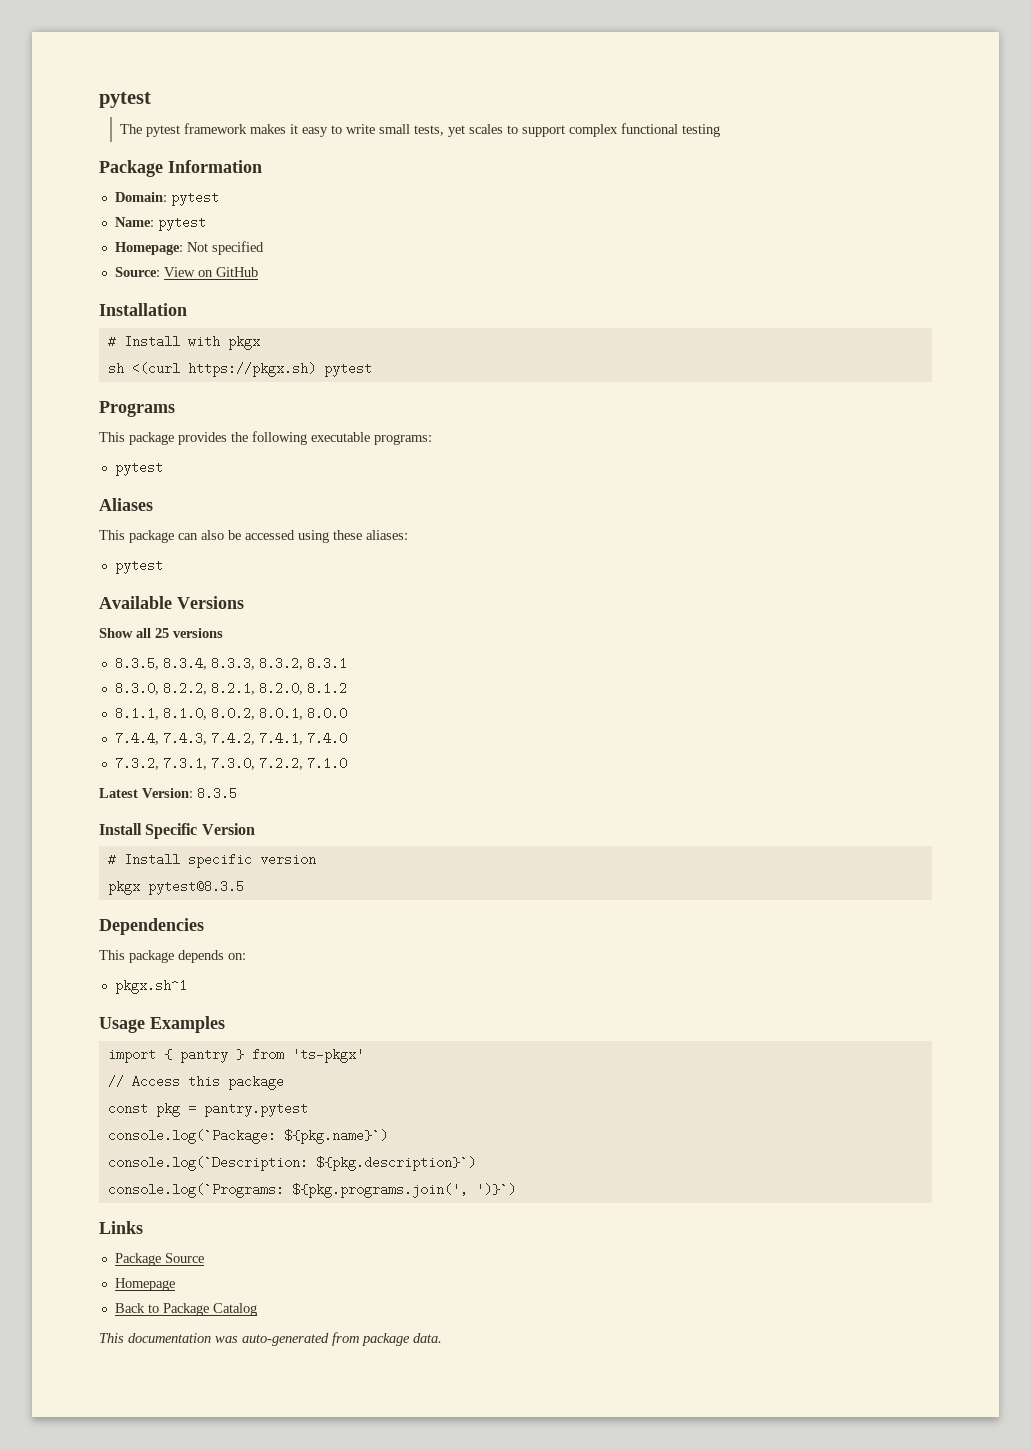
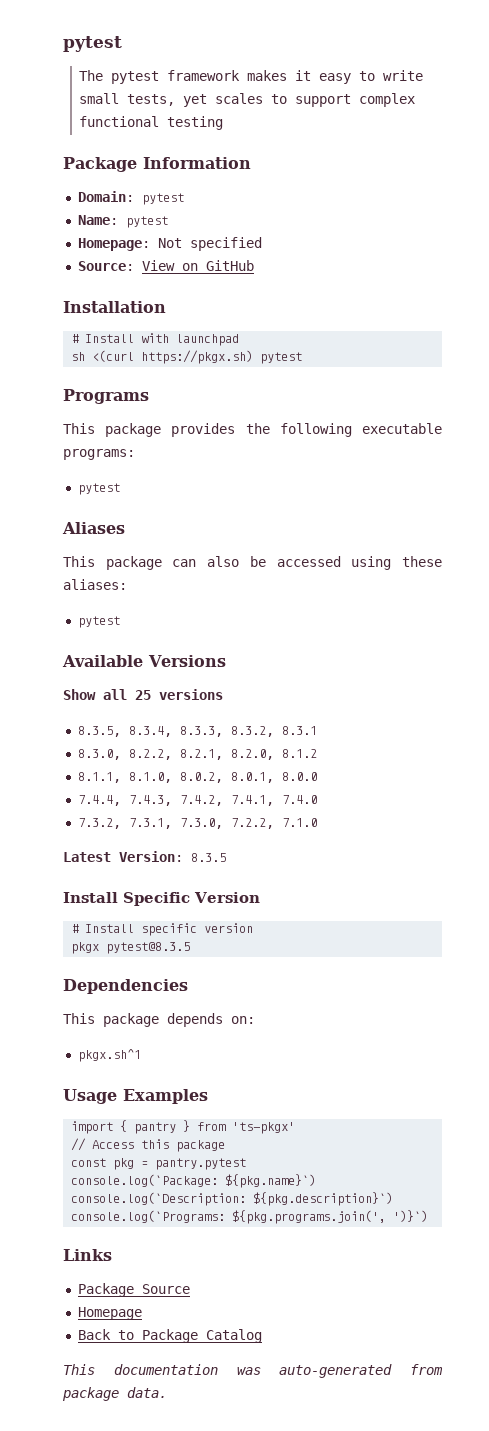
[227,336,260,350] pkgx -> [176,334,240,346] launchpad

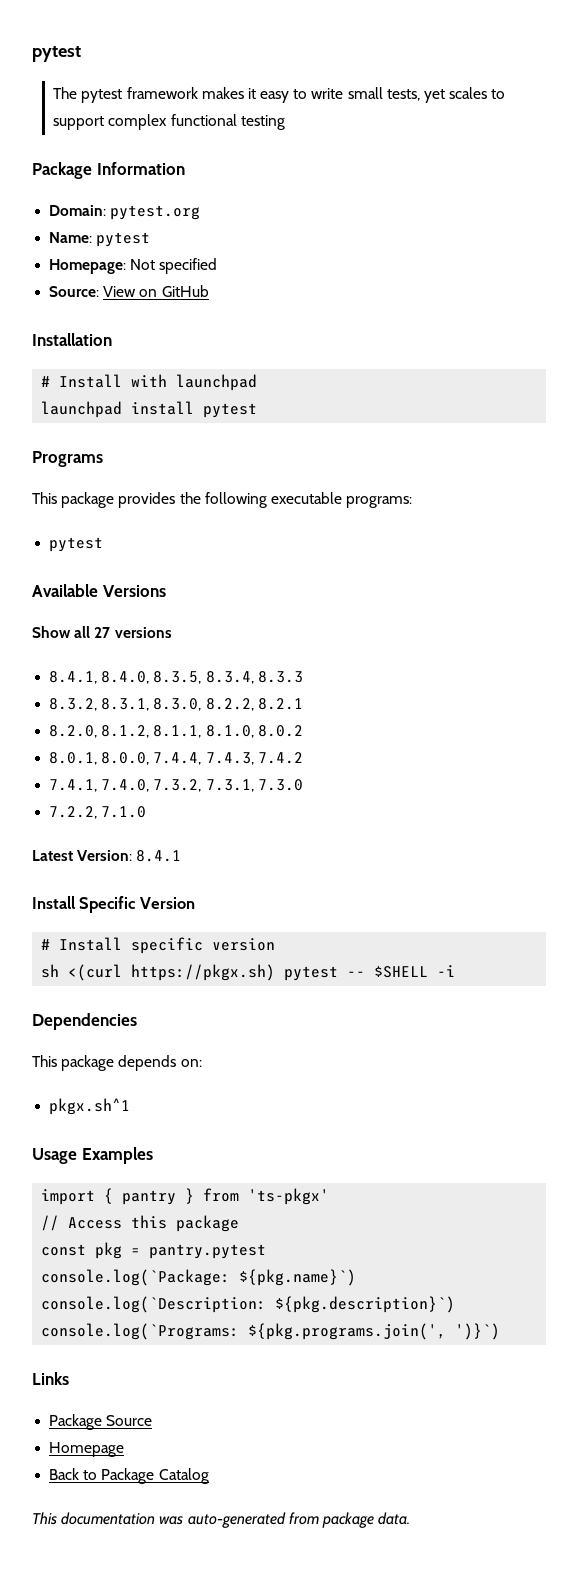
[141,193,184,205] pytest -> [110,205,201,220] pytest.org
[71,350,254,364] sh <(curl https://pkgx.sh) -> [41,401,195,418] launchpad install
[62,522,125,534] [63,556,443,570] [63,579,127,590] [77,616,120,628] // Aliases // This package can also be accessed using these aliases: // pytest -> (104, 544) none
[135,690,151,700] 25 -> [94,627,111,638] 27
[77,726,317,737] [77,749,317,760] [77,772,317,783] [77,795,317,806] 8.3.5, 8.3.4, 8.3.3, 8.3.2, 8.3.1 // 8.3.0, 8.2.2, 8.2.1, 8.2.0, 8.1.2 // 8.1.1, 8.1.0, 8.0.2, 8.0.1, 8.0.0 // 7.4.4, 7.4.3, 7.4.2, 7.4.1, 7.4.0 // -> [49,671,303,684] [49,698,303,711] [49,725,303,738] [49,752,303,765] [49,779,150,792] 8.4.1, 8.4.0, 8.3.5, 8.3.4, 8.3.3 // 8.3.2, 8.3.1, 8.3.0, 8.2.2, 8.2.1 // 8.2.0, 8.1.2, 8.1.1, 8.1.0, 8.0.2 // 8.0.1, 8.0.0, 7.4.4, 7.4.3, 7.4.2 // 7.4.1, 7.4.0,
[179,818,223,829] 7.3.0, -> [257,779,303,791] 7.3.0 //
[191,853,226,862] 8.3.5 -> [136,850,182,862] 8.4.1
[71,942,191,954] pkgx pytest@8.3.5 -> [41,964,456,981] sh <(curl https://pkgx.sh) pytest -- $SHELL -i

